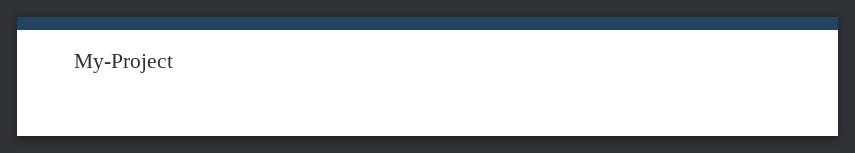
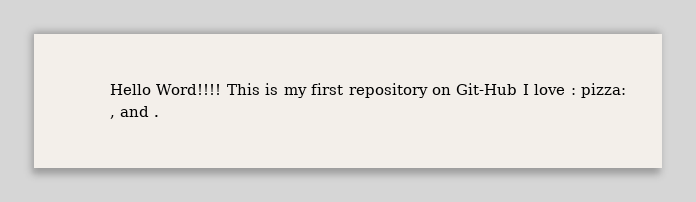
[74,54,173,73] My-Project -> [110,83,626,98] [110,106,159,119] Hello Word!!!! This is my first repository on Git-Hub I love : pizza: , and .

